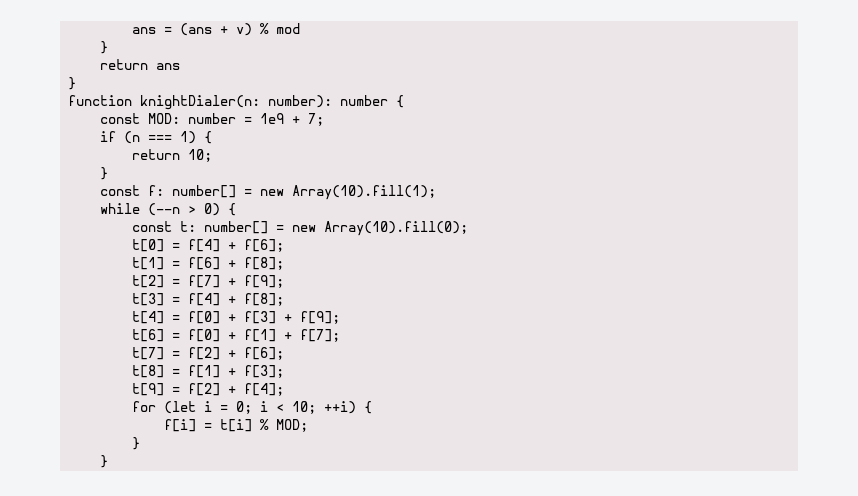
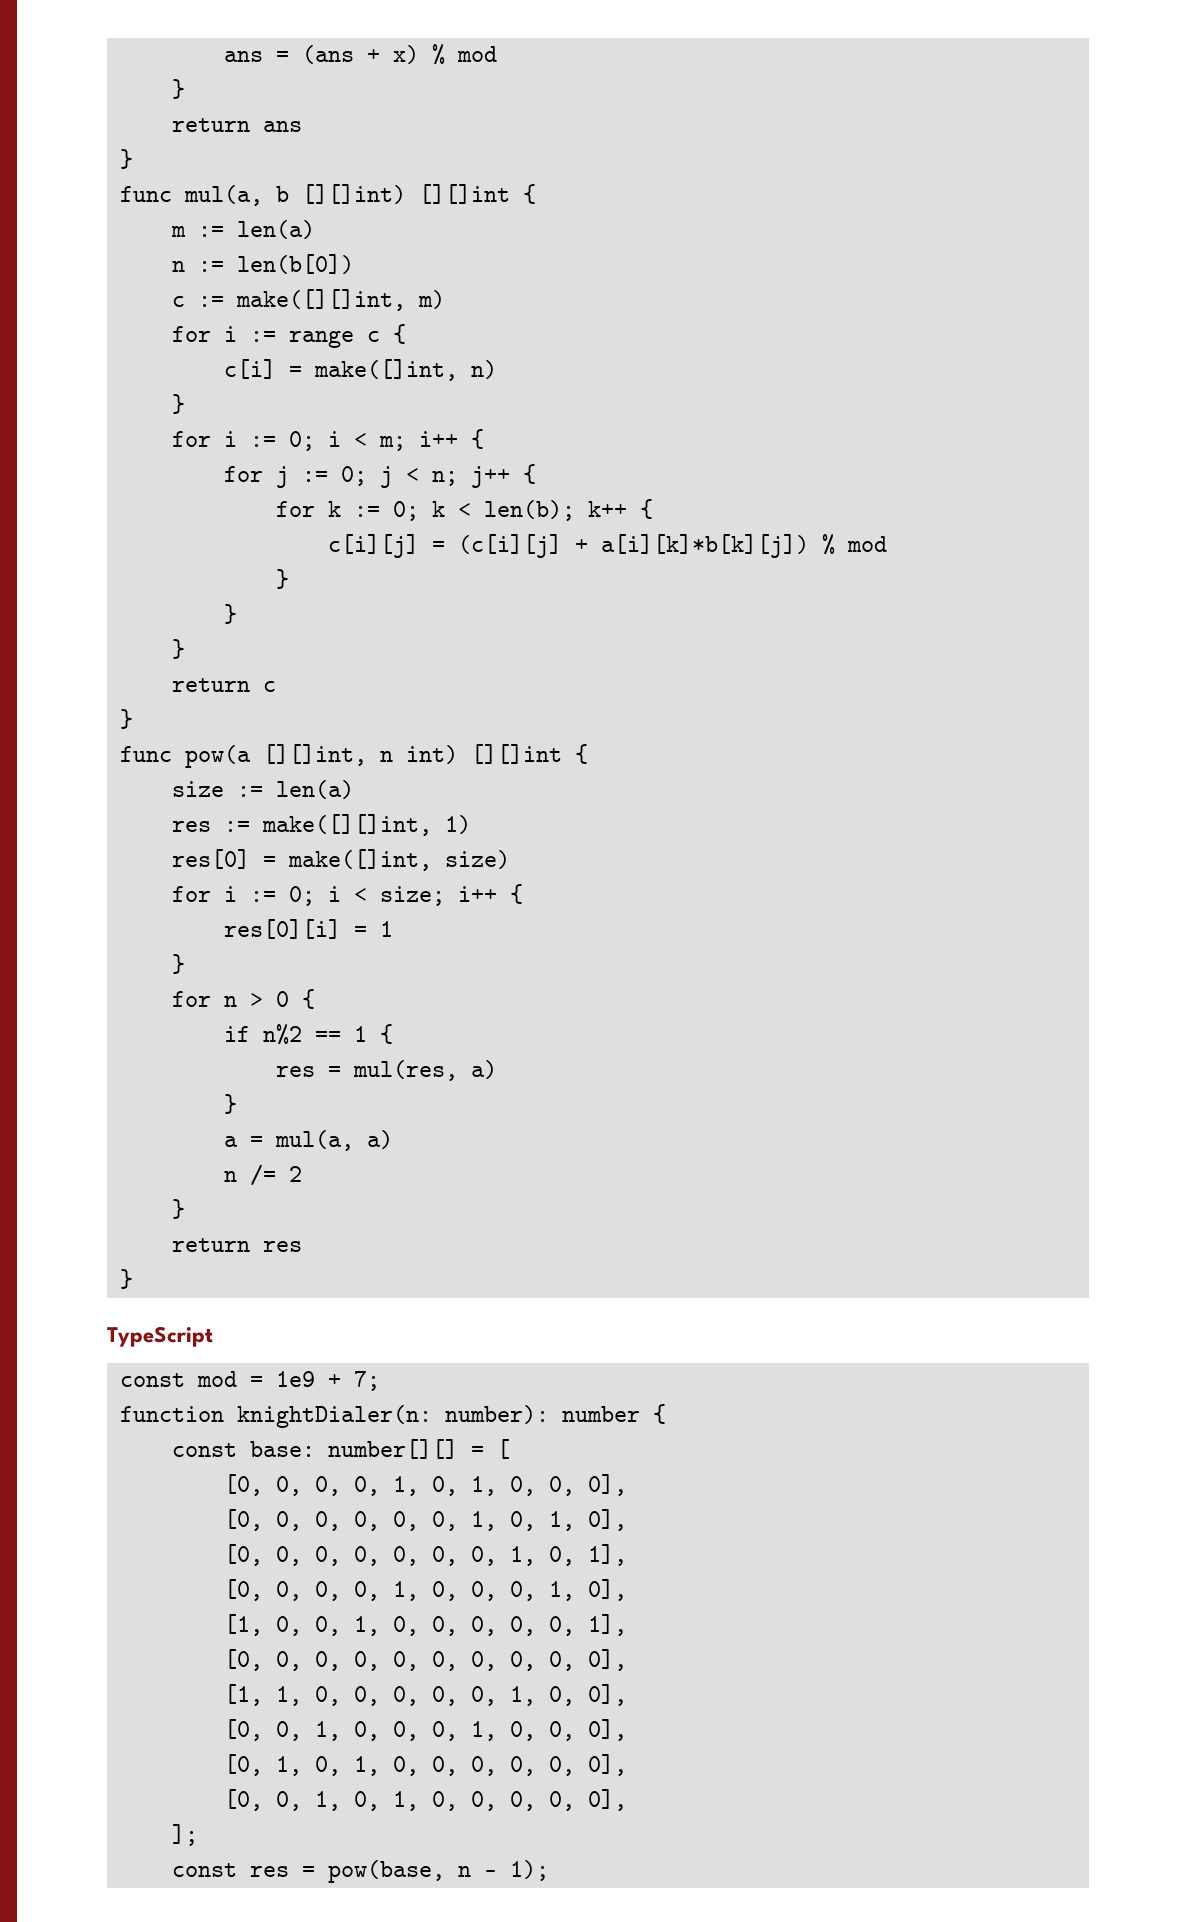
[236,23,253,36] v) -> [392,45,419,64] x)
(77, 83) none -> [119,184,536,206] [170,220,315,239] [171,254,354,274] [171,289,445,311] [171,324,406,348] [223,359,497,381] [171,394,185,414] [171,429,484,451] [223,464,536,488] [275,499,653,521] [327,534,887,558] [275,569,289,589] [223,604,237,624] [171,639,185,659] [171,678,276,692] [119,709,133,729] [119,744,588,768] [171,780,354,799] [171,814,471,836] [171,849,510,871] [171,884,523,906] [223,919,393,939] [171,954,185,974] [171,989,315,1009] [223,1024,393,1045] [275,1060,497,1081] [223,1094,237,1114] [223,1130,393,1151] [223,1164,302,1186] [171,1199,185,1219] [171,1238,302,1252] [119,1269,133,1289] [107,1326,213,1347] [119,1371,380,1391] // func mul(a, b [][]int) [][]int { // m := len(a) // n := len(b[0]) // c := make([][]int, m) // for i := range c { // c[i] = make([]int, n) // } // for i := 0; i < m; i++ { // for j := 0; j < n; j++ { // for k := 0; k < len(b); k++ { // c[i][j] = (c[i][j] + a[i][k]*b[k][j]) % mod // } // } // } // return c // } // func pow(a [][]int, n int) [][]int { // size := len(a) // res := make([][]int, 1) // res[0] = make([]int, size) // for i := 0; i < size; i++ { // res[0][i] = 1 // } // for n > 0 { // if n%2 == 1 { // res = mul(res, a) // } // a = mul(a, a) // n /= 2 // } // return res // } // TypeScript // const mod = 1e9 + 7;
[148,113,325,126] [100,131,213,144] [132,149,213,162] [100,167,109,180] [100,185,437,200] [100,203,237,216] [132,221,469,236] [132,239,285,252] [132,257,285,270] [132,275,285,288] [132,293,285,306] [132,311,341,324] [132,329,341,342] [132,347,285,360] [132,365,285,378] [132,383,285,396] [132,401,373,414] [164,419,309,432] [132,437,141,450] [100,455,109,468] MOD: number = 1e9 + 7; // if (n === 1) { // return 10; // } // const f: number[] = new Array(10).fill(1); // while (--n > 0) { // const t: number[] = new Array(10).fill(0); // t[0] = f[4] + f[6]; // t[1] = f[6] + f[8]; // t[2] = f[7] + f[9]; // t[3] = f[4] + f[8]; // t[4] = f[0] + f[3] + f[9]; // t[6] = f[0] + f[1] + f[7]; // t[7] = f[2] + f[6]; // t[8] = f[1] + f[3]; // t[9] = f[2] + f[4]; // for (let i = 0; i < 10; ++i) { // f[i] = t[i] % MOD; // } // } -> [249,1439,510,1459] [223,1474,627,1496] [223,1509,627,1531] [223,1544,627,1566] [223,1579,627,1601] [223,1614,627,1636] [223,1649,627,1671] [223,1684,627,1706] [223,1719,627,1741] [223,1754,627,1776] [223,1789,627,1811] [171,1824,198,1846] [171,1860,549,1883] base: number[][] = [ // [0, 0, 0, 0, 1, 0, 1, 0, 0, 0], // [0, 0, 0, 0, 0, 0, 1, 0, 1, 0], // [0, 0, 0, 0, 0, 0, 0, 1, 0, 1], // [0, 0, 0, 0, 1, 0, 0, 0, 1, 0], // [1, 0, 0, 1, 0, 0, 0, 0, 0, 1], // [0, 0, 0, 0, 0, 0, 0, 0, 0, 0], // [1, 1, 0, 0, 0, 0, 0, 1, 0, 0], // [0, 0, 1, 0, 0, 0, 1, 0, 0, 0], // [0, 1, 0, 1, 0, 0, 0, 0, 0, 0], // [0, 0, 1, 0, 1, 0, 0, 0, 0, 0], // ]; // const res = pow(base, n - 1);

